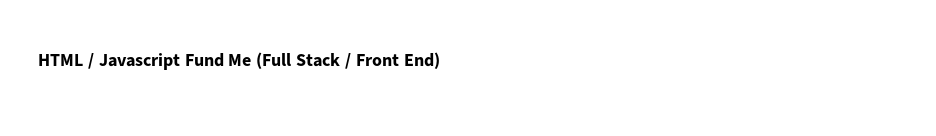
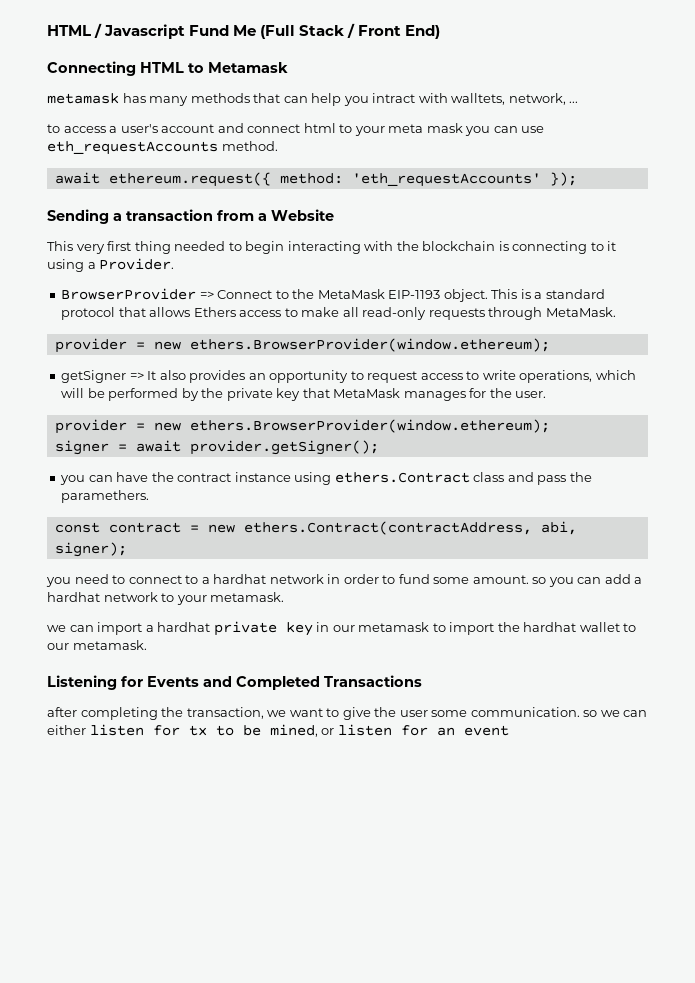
(440, 60) none -> [47,61,288,76] [47,93,579,106] [47,123,545,136] [47,141,278,155] [54,172,577,187] [47,209,334,224] [47,241,617,254] [47,258,175,272] [61,288,605,302] [61,307,616,320] [54,338,550,353] [61,370,636,383] [61,388,547,401] [54,419,550,434] [54,440,379,455] [60,472,592,485] [61,490,150,503] [54,521,577,535] [54,542,127,557] [46,574,643,587] [47,592,285,605] [47,621,637,636] [47,640,147,650] [47,675,422,690] [47,707,648,720] [47,724,509,737] // Connecting HTML to Metamask // metamask has many methods that can help you intract with walltets, network, ... // to access a user's account and connect html to your meta mask you can use eth_requestAccounts method. // await ethereum.request({ method: 'eth_requestAccounts' }); // Sending a transaction from a Website // This very first thing needed to begin interacting with the blockchain is connecting to it using a Provider. // BrowserProvider => Connect to the MetaMask EIP-1193 object. This is a standard protocol that allows Ethers access to make all read-only requests through MetaMask. // provider = new ethers.BrowserProvider(window.ethereum); // getSigner => It also provides an opportunity to request access to write operations, which will be performed by the private key that MetaMask manages for the user. // provider = new ethers.BrowserProvider(window.ethereum); // signer = await provider.getSigner(); // you can have the contract instance using ethers.Contract class and pass the paramethers. // const contract = new ethers.Contract(contractAddress, abi, signer); // you need to connect to a hardhat network in order to fund some amount. so you can add a hardhat network to your metamask. // we can import a hardhat private key in our metamask to import the hardhat wallet to our metamask. // Listening for Events and Completed Transactions // after completing the transaction, we want to give the user some communication. so we can either listen for tx to be mined, or listen for an event

